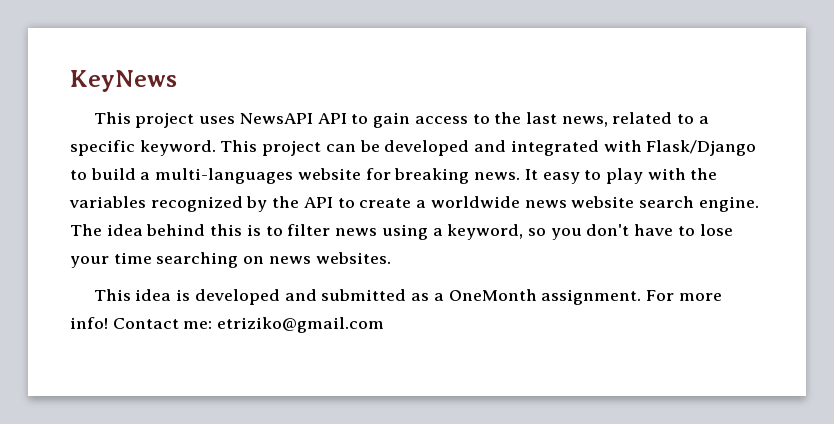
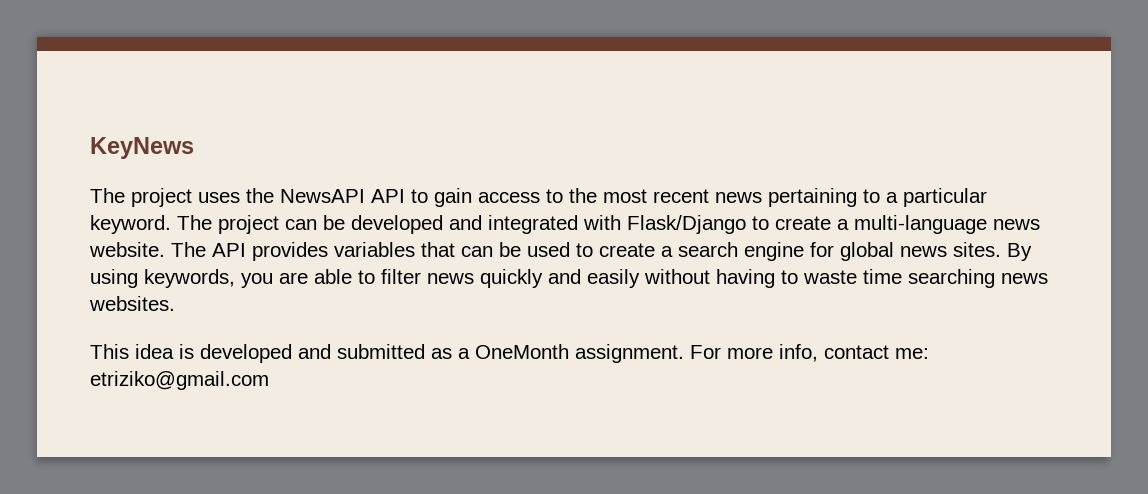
[93,112,131,124] This -> [90,188,125,203] The
(236, 120) none -> [246,188,274,203] the
[525,112,709,127] [70,140,258,156] last news, related to a specific keyword. This -> [603,188,987,207] [90,215,212,234] most recent news pertaining to a particular keyword. The
[90,168,718,184] [69,196,759,212] [70,224,733,240] [70,256,109,268] build a multi-languages website for breaking news. It easy to play with the variables recognized by the API to create a worldwide news website search engine. The idea behind this is to filter news using a keyword, so you don't have to lose your -> [775,215,1040,234] [89,242,1032,261] [90,269,857,288] create a multi-language news website. The API provides variables that can be used to create a search engine for global news sites. By using keywords, you are able to filter news quickly and easily without having to waste
[243,256,265,264] on -> (995, 278) none
[70,317,179,329] info! Contact -> [779,344,889,362] info, contact

